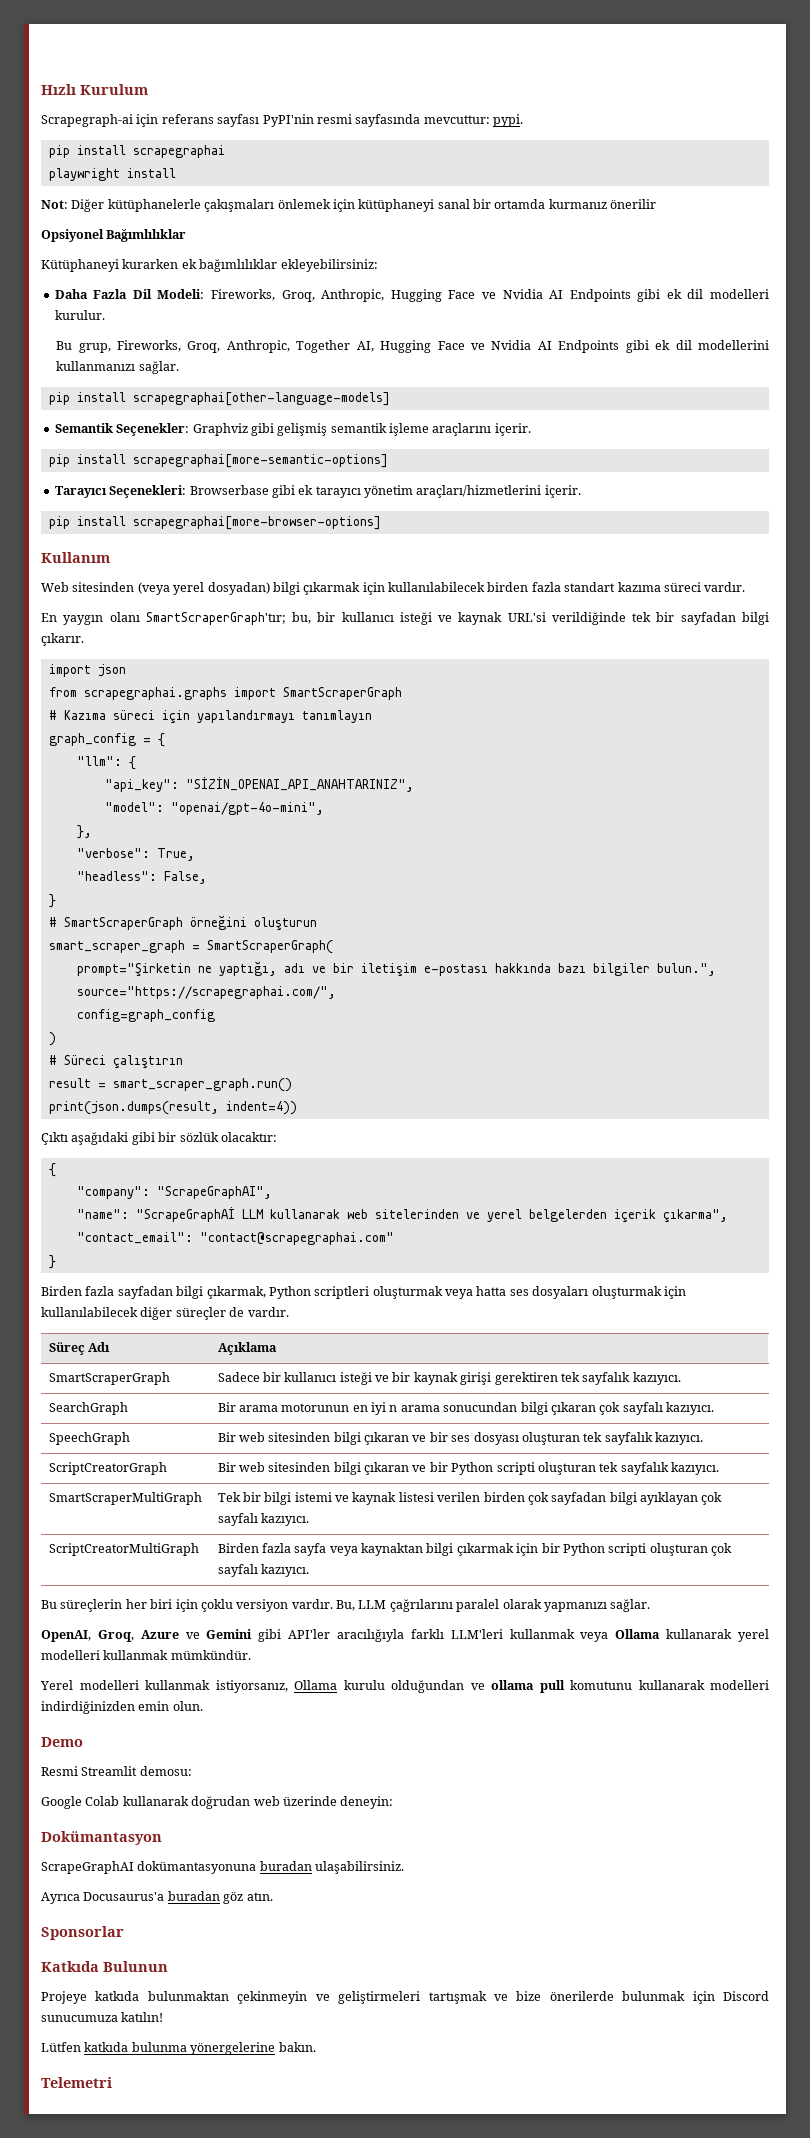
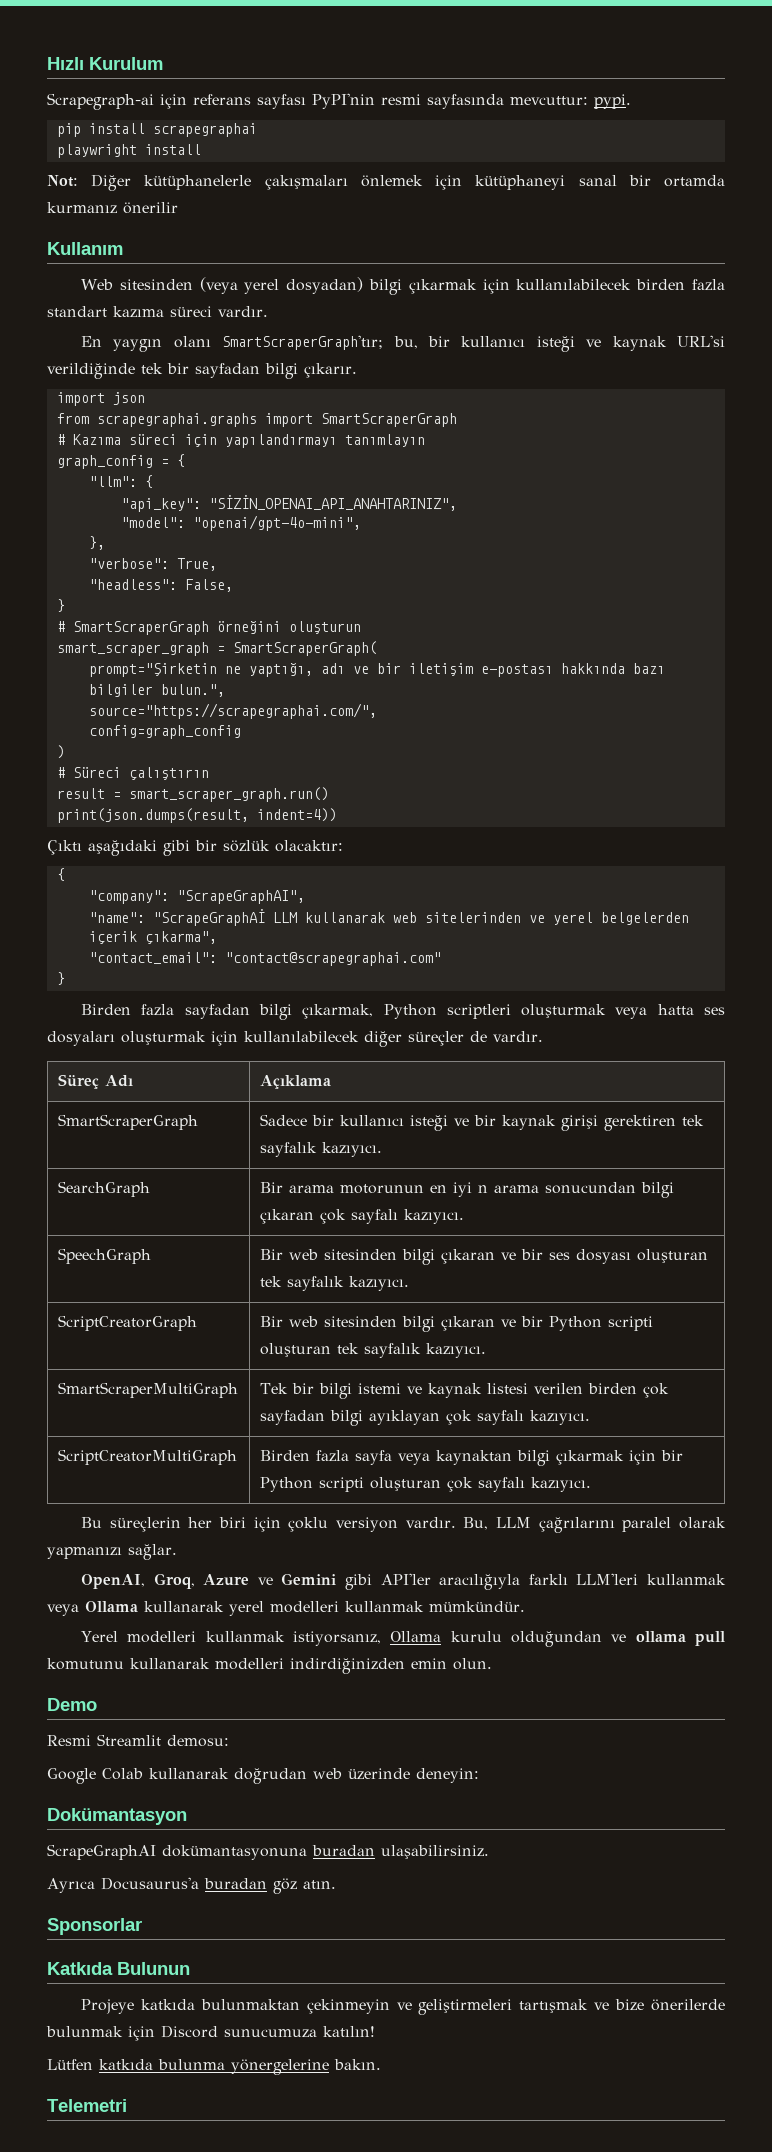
[41,228,187,242] [41,259,378,272] [54,289,769,302] [54,310,105,320] [56,340,769,353] [56,361,179,374] [48,392,390,406] [54,423,531,436] [48,454,388,468] [54,485,581,498] [48,516,381,530] // Opsiyonel Bağımlılıklar // Kütüphaneyi kurarken ek bağımlılıklar ekleyebilirsiniz: // Daha Fazla Dil Modeli: Fireworks, Groq, Anthropic, Hugging Face ve Nvidia AI Endpoints gibi ek dil modelleri kurulur. // Bu grup, Fireworks, Groq, Anthropic, Together AI, Hugging Face ve Nvidia AI Endpoints gibi ek dil modellerini kullanmanızı sağlar. // pip install scrapegraphai[other-language-models] // Semantik Seçenekler: Graphviz gibi gelişmiş semantik işleme araçlarını içerir. // pip install scrapegraphai[more-semantic-options] // Tarayıcı Seçenekleri: Browserbase gibi ek tarayıcı yönetim araçları/hizmetlerini içerir. // pip install scrapegraphai[more-browser-options] -> (178, 208) none

